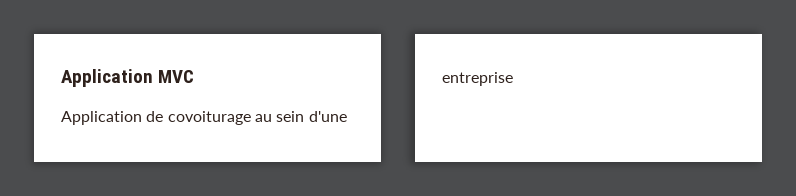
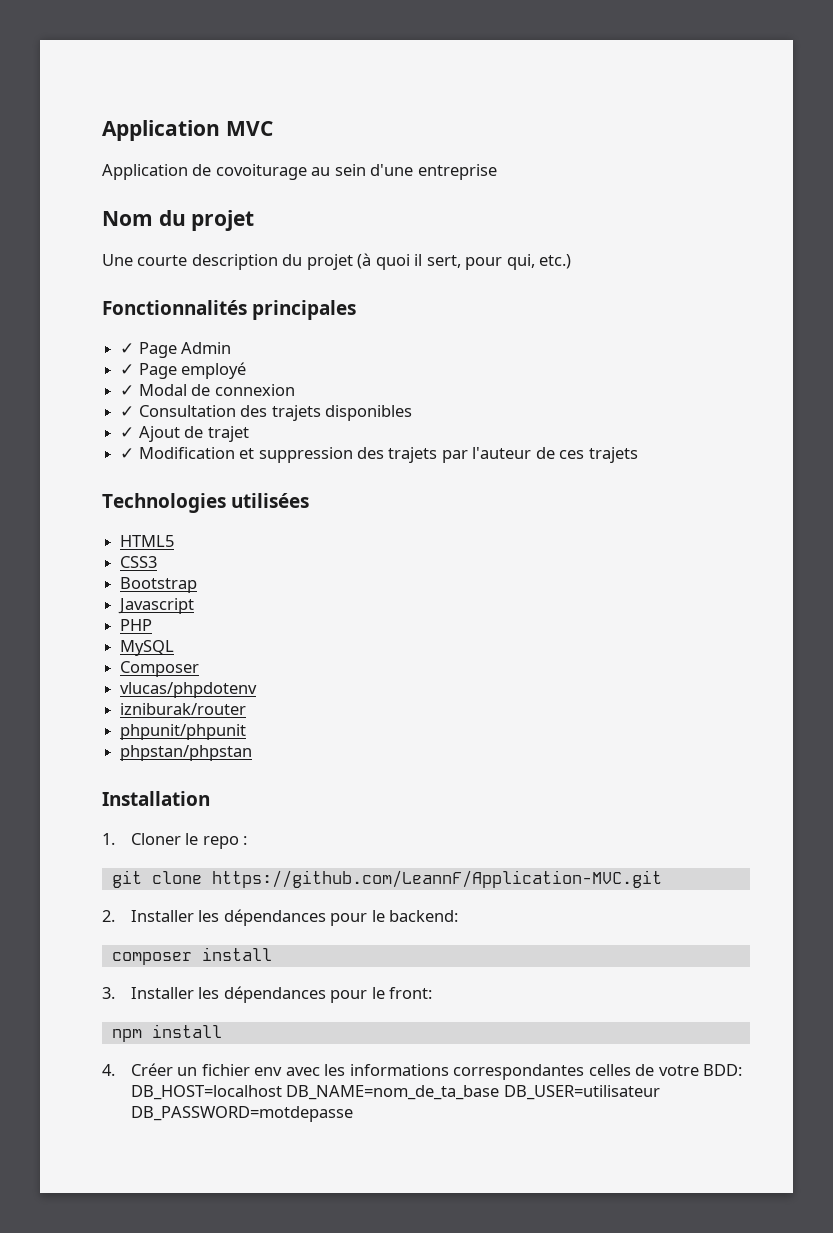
(513, 79) none -> [102,210,255,231] [102,253,572,270] [102,300,357,320] [120,342,232,358] [120,362,247,379] [120,384,295,396] [120,405,412,421] [120,426,249,442] [120,447,638,463] [102,493,310,513] [120,535,175,547] [120,556,158,568] [120,577,198,593] [118,598,195,614] [120,619,153,631] [120,640,175,656] [120,661,200,677] [120,682,258,698] [120,703,247,715] [120,724,247,740] [120,745,253,761] [102,791,210,806] [102,833,248,849] [111,870,662,888] [102,909,459,926] [111,947,272,965] [102,986,433,1003] [111,1024,222,1042] [102,1063,742,1080] [130,1085,660,1100] [130,1106,353,1122] // Nom du projet // Une courte description du projet (à quoi il sert, pour qui, etc.) // Fonctionnalités principales // ✓ Page Admin // ✓ Page employé // ✓ Modal de connexion // ✓ Consultation des trajets disponibles // ✓ Ajout de trajet // ✓ Modification et suppression des trajets par l'auteur de ces trajets // Technologies utilisées // HTML5 // CSS3 // Bootstrap // Javascript // PHP // MySQL // Composer // vlucas/phpdotenv // izniburak/router // phpunit/phpunit // phpstan/phpstan // Installation // 1. Cloner le repo : // git clone https://github.com/LeannF/Application-MVC.git // 2. Installer les dépendances pour le backend: // composer install // 3. Installer les dépendances pour le front: // npm install // 4. Créer un fichier env avec les informations correspondantes celles de votre BDD: DB_HOST=localhost DB_NAME=nom_de_ta_base DB_USER=utilisateur DB_PASSWORD=motdepasse

